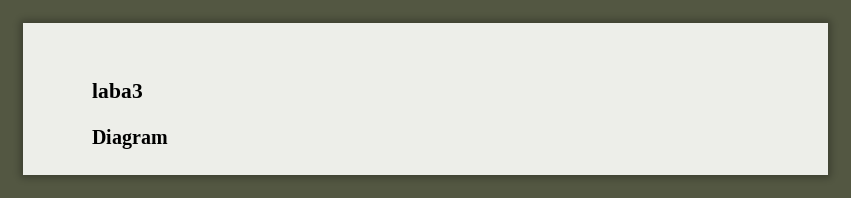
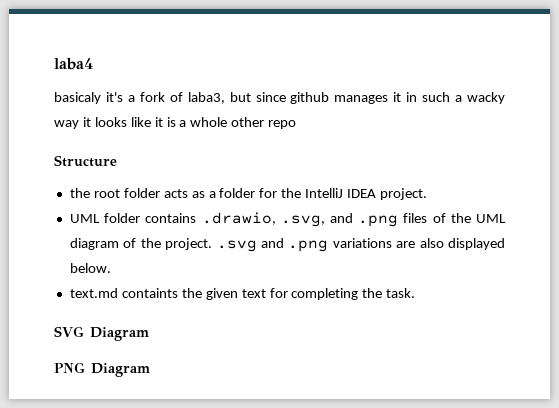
[92,83,143,98] [92,129,168,149] laba3 // Diagram -> [54,58,93,70] [54,92,506,104] [54,117,297,129] [54,155,117,167] [69,188,428,200] [69,212,506,227] [69,238,506,252] [69,263,111,273] [69,288,416,300] [54,326,149,341] [54,362,150,377] laba4 // basicaly it's a fork of laba3, but since github manages it in such a wacky way it looks like it is a whole other repo // Structure // the root folder acts as a folder for the IntelliJ IDEA project. // UML folder contains .drawio, .svg, and .png files of the UML diagram of the project. .svg and .png variations are also displayed below. // text.md containts the given text for completing the task. // SVG Diagram // PNG Diagram

